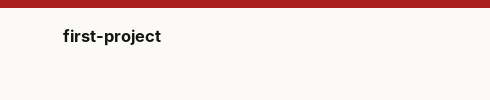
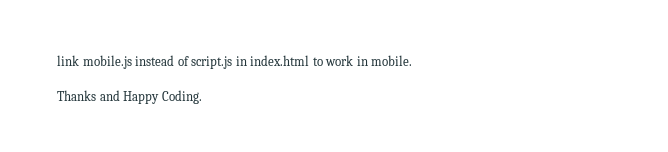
[63,29,161,46] first-project -> [57,55,413,69] [57,90,202,104] link mobile.js instead of script.js in index.html to work in mobile. // Thanks and Happy Coding.

